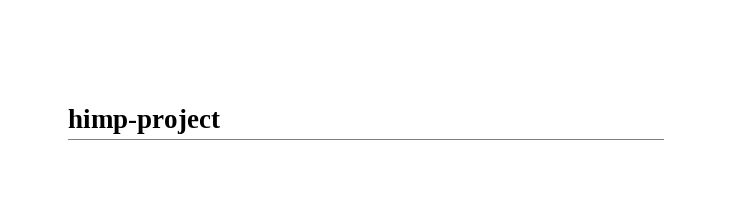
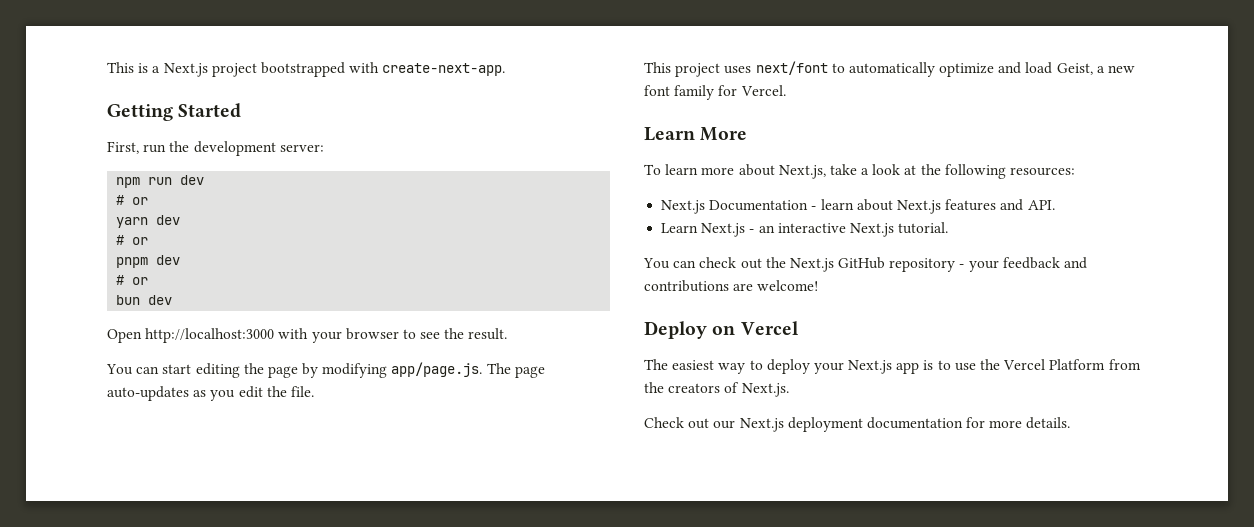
[68,109,220,134] himp-project -> [107,62,506,77] [107,103,242,121] [107,141,324,156] [116,175,205,188] [116,195,149,205] [116,215,181,228] [116,235,149,245] [116,255,181,268] [116,275,149,285] [116,295,173,305] [107,328,508,343] [106,362,545,378] [107,386,314,401] [644,61,1136,77] [644,85,786,100] [644,127,748,141] [644,164,1076,179] [661,199,1055,214] [661,222,949,237] [643,257,1088,272] [644,280,819,292] [644,321,799,339] [644,359,1141,374] [644,382,789,397] [644,417,1071,432] This is a Next.js project bootstrapped with create-next-app. // Getting Started // First, run the development server: // npm run dev // # or // yarn dev // # or // pnpm dev // # or // bun dev // Open http://localhost:3000 with your browser to see the result. // You can start editing the page by modifying app/page.js. The page auto-updates as you edit the file. // This project uses next/font to automatically optimize and load Geist, a new font family for Vercel. // Learn More // To learn more about Next.js, take a look at the following resources: // Next.js Documentation - learn about Next.js features and API. // Learn Next.js - an interactive Next.js tutorial. // You can check out the Next.js GitHub repository - your feedback and contributions are welcome! // Deploy on Vercel // The easiest way to deploy your Next.js app is to use the Vercel Platform from the creators of Next.js. // Check out our Next.js deployment documentation for more details.

